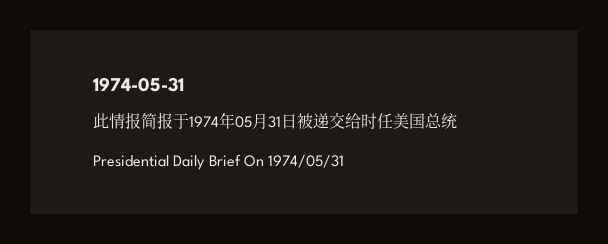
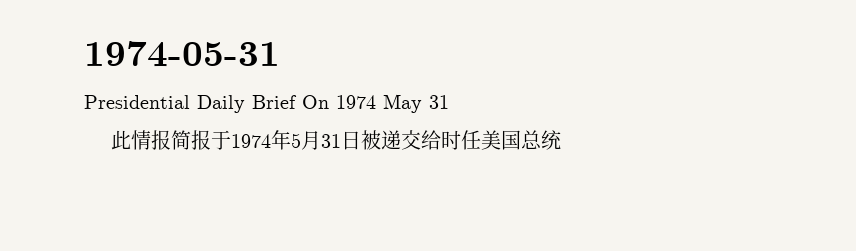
(184, 84) none -> [84,94,449,113] // Presidential Daily Brief On 1974 May 31
[235,116,252,128] 05 -> [291,133,302,148] 5
[93,154,345,170] // Presidential Daily Brief On 1974/05/31 -> (562, 140) none

